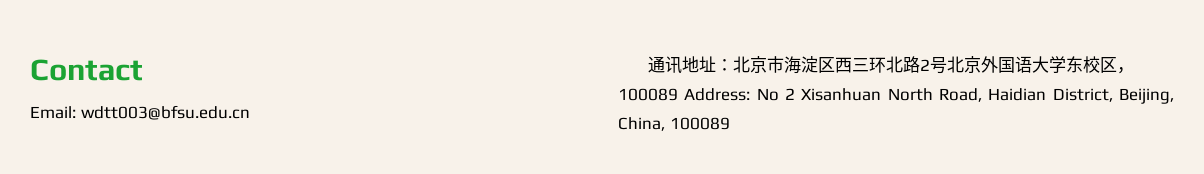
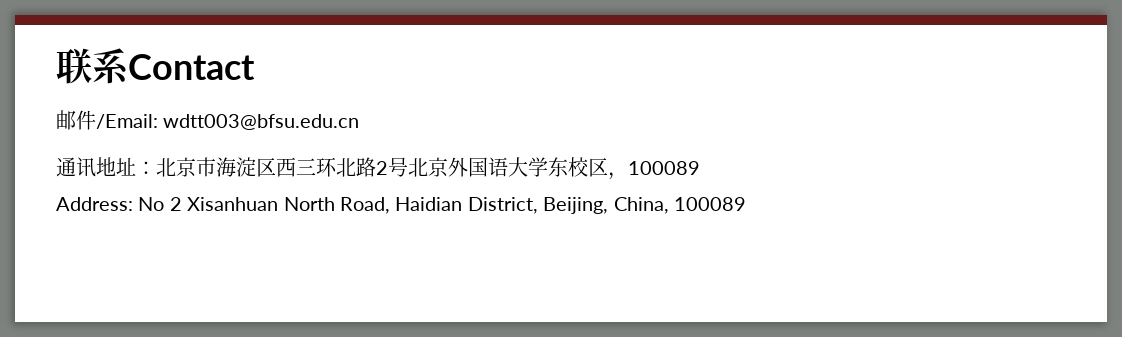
(30, 70) none -> [56,48,129,84] 联系
[30,106,76,119] Email: -> [56,110,158,130] 邮件/Email:
(678, 94) none -> (700, 168) //

